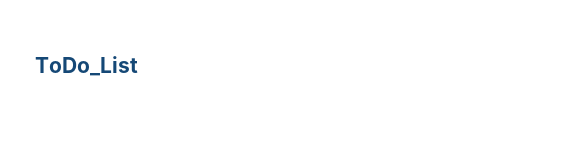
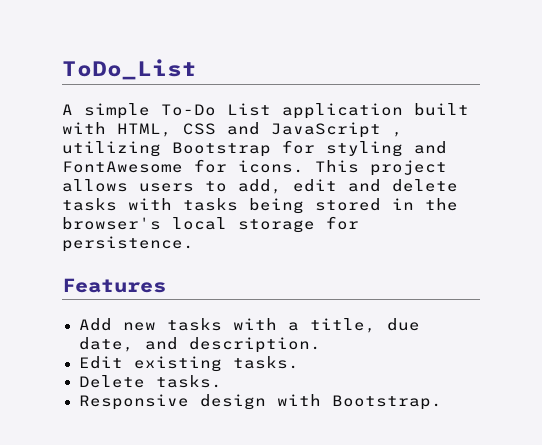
(138, 66) none -> [62,103,469,119] [62,122,403,138] [62,140,447,157] [62,159,447,176] [62,179,458,194] [62,198,458,214] [62,216,359,233] [62,236,194,252] [62,278,166,293] [78,318,420,333] [78,337,321,353] [78,356,299,372] [78,375,222,388] [78,394,442,410] // A simple To-Do List application built with HTML, CSS and JavaScript , utilizing Bootstrap for styling and FontAwesome for icons. This project allows users to add, edit and delete tasks with tasks being stored in the browser's local storage for persistence. // Features // Add new tasks with a title, due date, and description. // Edit existing tasks. // Delete tasks. // Responsive design with Bootstrap.

